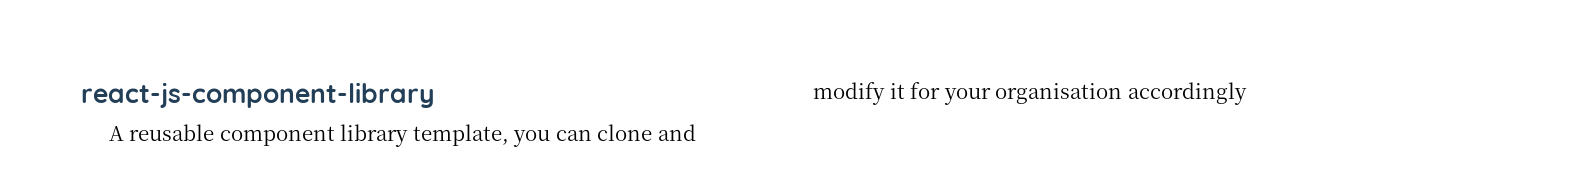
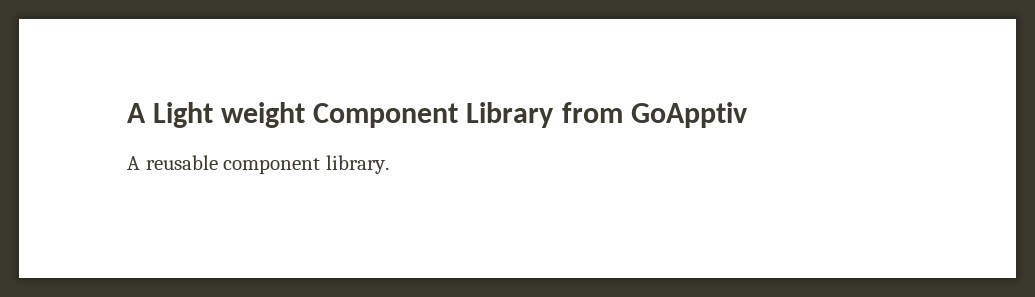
[81,82,435,108] [108,124,696,147] [813,82,1247,105] react-js-component-library // A reusable component library template, you can clone and modify it for your organisation accordingly -> [127,102,748,128] [127,155,389,174] A Light weight Component Library from GoApptiv // A reusable component library.

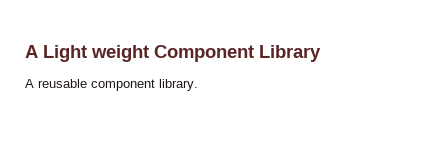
[561,102,748,128] from GoApptiv -> (321, 53) none

